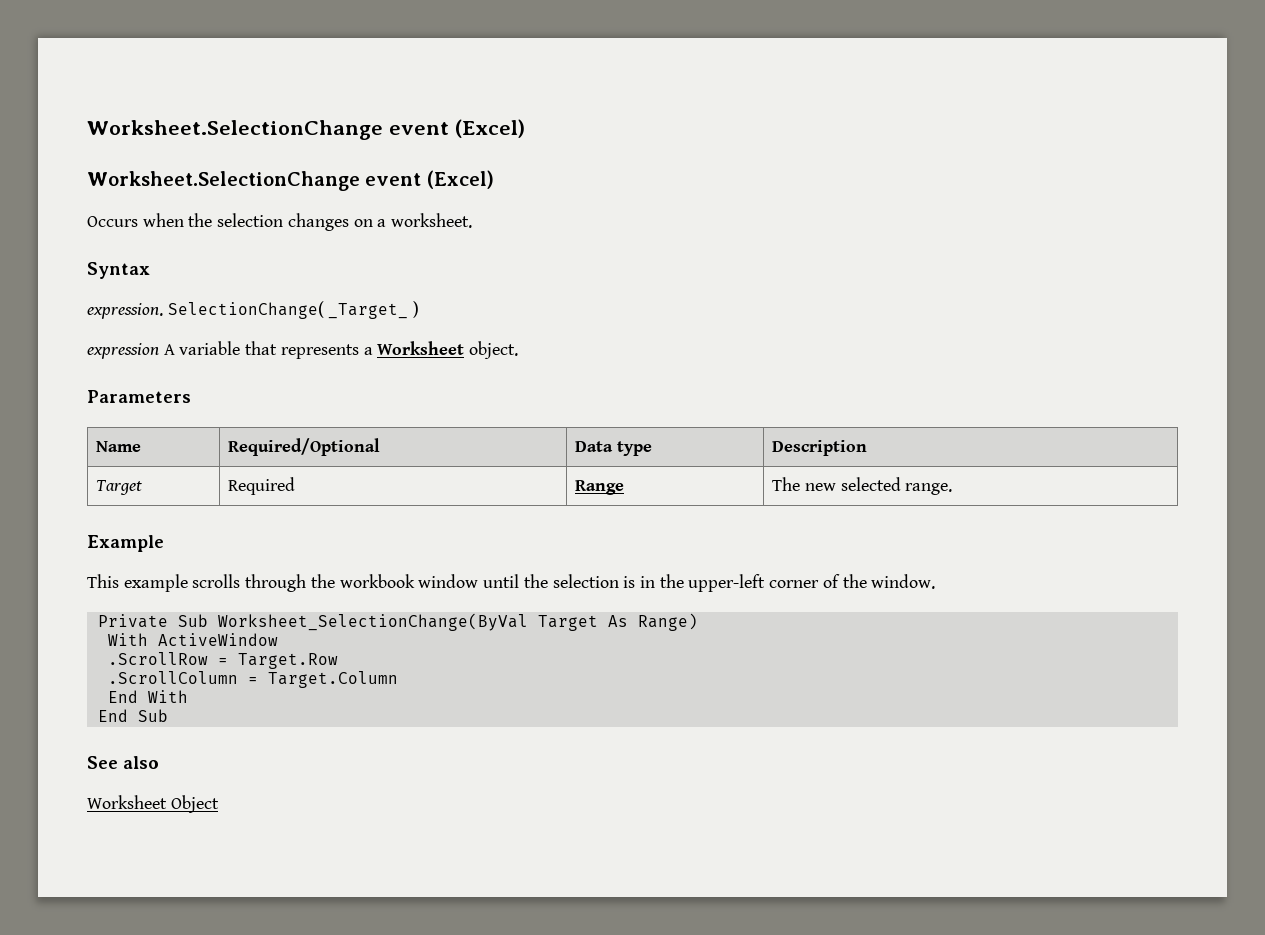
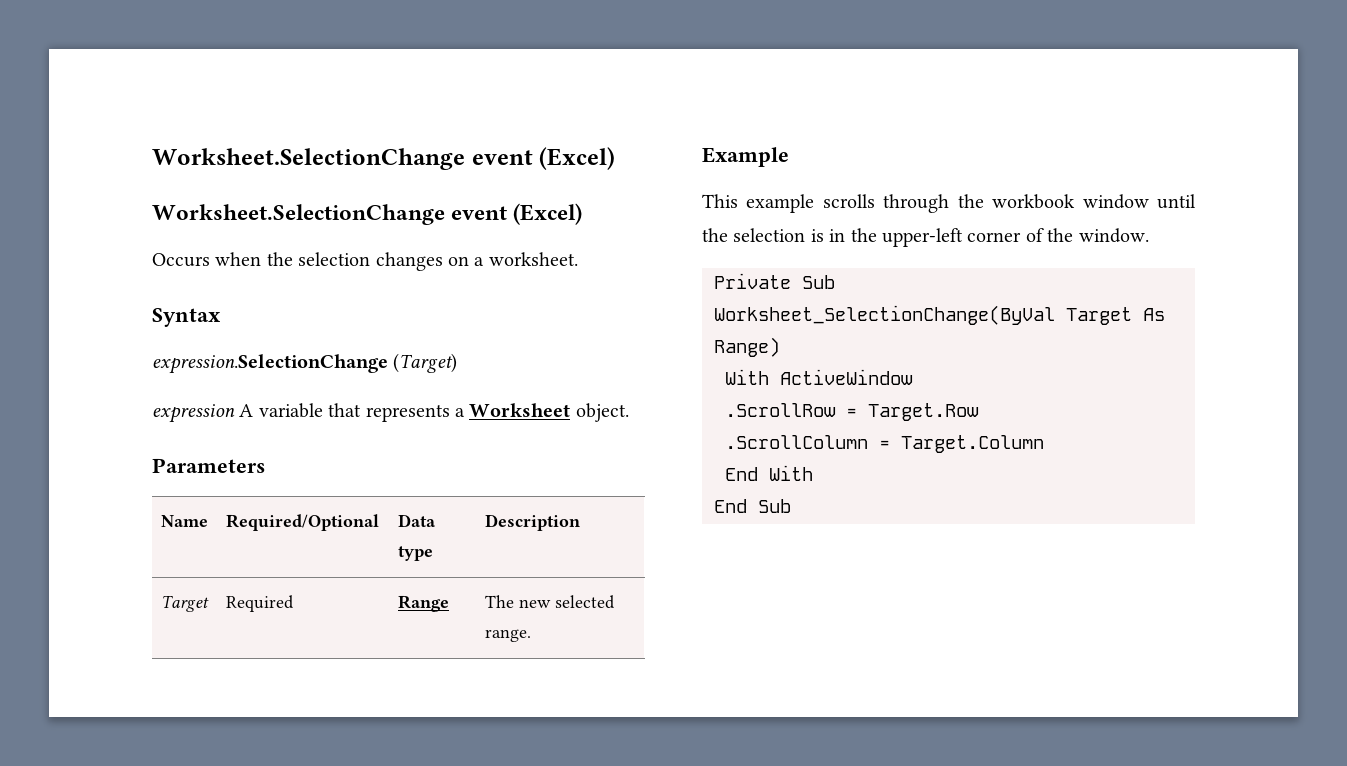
[87,301,420,319] expression. SelectionChange( _Target_ ) -> [152,353,458,374] expression.SelectionChange (Target)
[87,756,159,769] [87,795,219,813] // See also // Worksheet Object -> (791, 506) none

